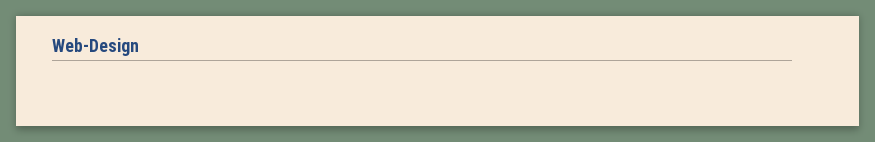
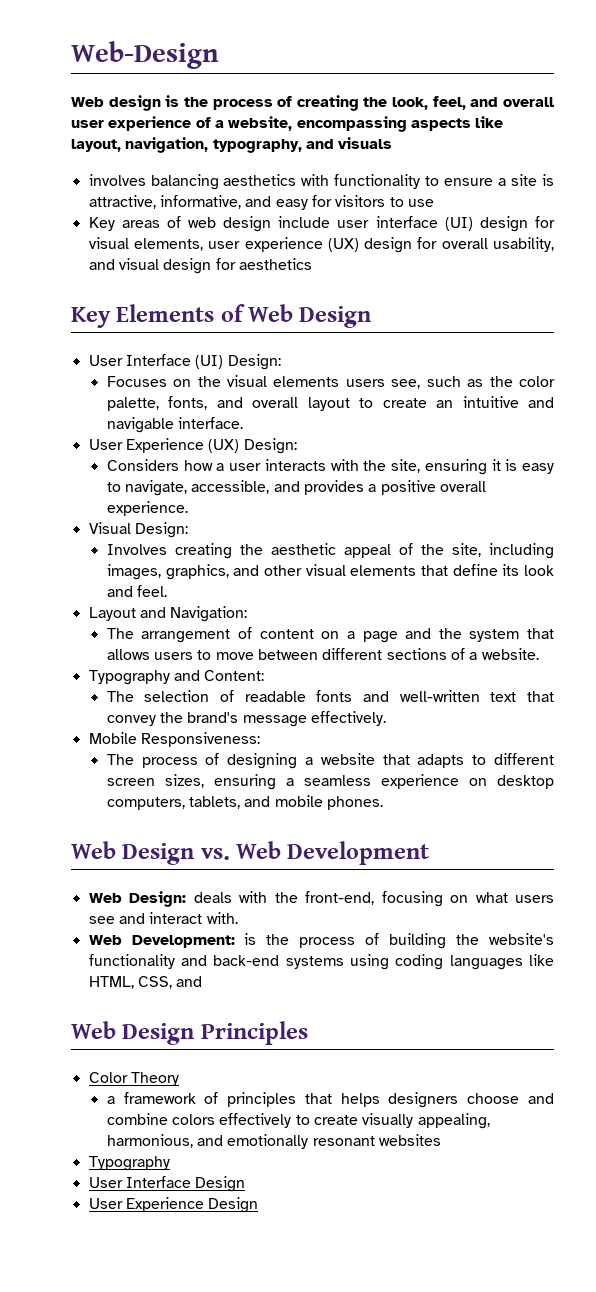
(139, 47) none -> [71,95,554,111] [71,116,504,132] [71,137,393,153] [88,174,554,190] [88,195,434,210] [88,216,555,232] [88,237,554,253] [88,258,312,274] [71,304,372,328] [88,354,281,370] [106,375,555,389] [106,396,555,411] [106,417,244,433] [88,438,297,454] [106,459,555,475] [106,480,487,496] [106,501,188,516] [88,522,188,538] [106,543,554,559] [106,564,554,580] [106,585,168,597] [88,606,248,622] [106,627,555,643] [106,648,539,660] [88,670,265,685] [106,690,554,702] [106,711,387,727] [88,732,260,747] [106,753,554,769] [106,774,554,790] [106,795,384,810] [71,841,430,865] [88,891,554,907] [88,912,238,924] [88,933,554,949] [88,954,554,970] [88,976,203,989] [71,1021,308,1045] [88,1072,179,1086] [106,1092,554,1108] [106,1113,490,1129] [106,1134,442,1149] [88,1156,170,1171] [88,1176,246,1192] [88,1197,259,1213] // Web design is the process of creating the look, feel, and overall user experience of a website, encompassing aspects like layout, navigation, typography, and visuals // involves balancing aesthetics with functionality to ensure a site is attractive, informative, and easy for visitors to use // Key areas of web design include user interface (UI) design for visual elements, user experience (UX) design for overall usability, and visual design for aesthetics // Key Elements of Web Design // User Interface (UI) Design: // Focuses on the visual elements users see, such as the color palette, fonts, and overall layout to create an intuitive and navigable interface. // User Experience (UX) Design: // Considers how a user interacts with the site, ensuring it is easy to navigate, accessible, and provides a positive overall experience. // Visual Design: // Involves creating the aesthetic appeal of the site, including images, graphics, and other visual elements that define its look and feel. // Layout and Navigation: // The arrangement of content on a page and the system that allows users to move between different sections of a website. // Typography and Content: // The selection of readable fonts and well-written text that convey the brand's message effectively. // Mobile Responsiveness: // The process of designing a website that adapts to different screen sizes, ensuring a seamless experience on desktop computers, tablets, and mobile phones. // Web Design vs. Web Development // Web Design: deals with the front-end, focusing on what users see and interact with. // Web Development: is the process of building the website's functionality and back-end systems using coding languages like HTML, CSS, and // Web Design Principles // Color Theory // a framework of principles that helps designers choose and combine colors effectively to create visually appealing, harmonious, and emotionally resonant websites // Typography // User Interface Design // User Experience Design

